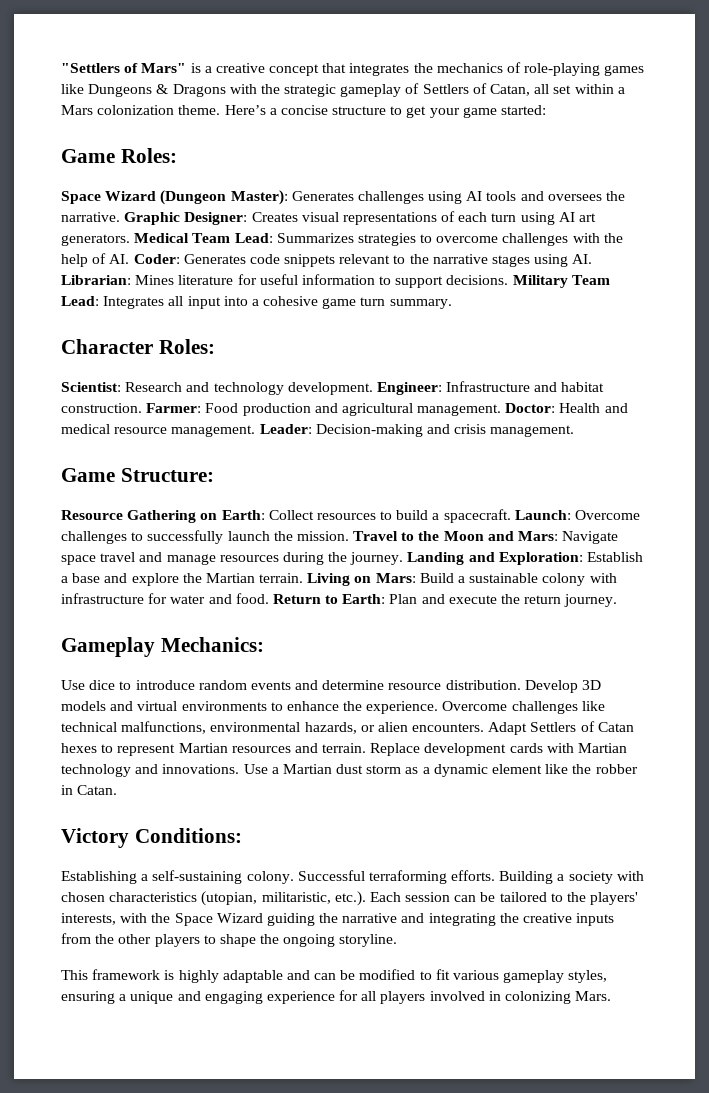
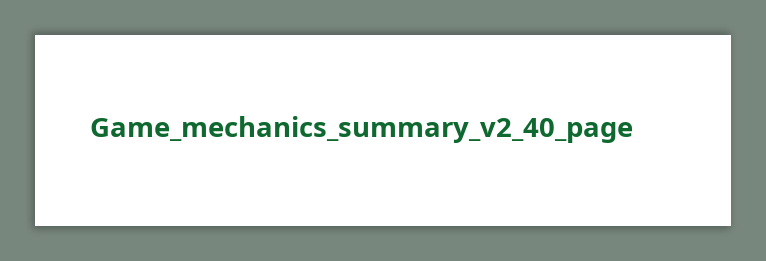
[61,62,645,76] [61,83,625,97] [61,105,547,118] [61,148,177,163] [61,190,626,205] [61,211,597,225] [61,233,623,246] [61,253,593,267] [61,274,610,288] [61,296,452,309] [61,339,215,354] [61,381,605,395] [61,403,628,416] [61,424,575,437] [61,468,214,482] [61,509,641,523] [61,530,619,544] [61,552,644,565] [61,573,617,586] [61,593,618,607] [61,637,264,657] [61,680,602,693] [61,701,605,714] [61,721,634,735] [61,743,628,756] [61,764,638,777] [61,785,118,795] [61,828,242,848] [61,870,644,884] [61,891,639,906] [61,913,615,926] [61,933,398,947] [61,969,608,983] [61,990,612,1004] "Settlers of Mars" is a creative concept that integrates the mechanics of role-playing games like Dungeons & Dragons with the strategic gameplay of Settlers of Catan, all set within a Mars colonization theme. Here’s a concise structure to get your game started: // Game Roles: // Space Wizard (Dungeon Master): Generates challenges using AI tools and oversees the narrative. Graphic Designer: Creates visual representations of each turn using AI art generators. Medical Team Lead: Summarizes strategies to overcome challenges with the help of AI. Coder: Generates code snippets relevant to the narrative stages using AI. Librarian: Mines literature for useful information to support decisions. Military Team Lead: Integrates all input into a cohesive game turn summary. // Character Roles: // Scientist: Research and technology development. Engineer: Infrastructure and habitat construction. Farmer: Food production and agricultural management. Doctor: Health and medical resource management. Leader: Decision-making and crisis management. // Game Structure: // Resource Gathering on Earth: Collect resources to build a spacecraft. Launch: Overcome challenges to successfully launch the mission. Travel to the Moon and Mars: Navigate space travel and manage resources during the journey. Landing and Exploration: Establish a base and explore the Martian terrain. Living on Mars: Build a sustainable colony with infrastructure for water and food. Return to Earth: Plan and execute the return journey. // Gameplay Mechanics: // Use dice to introduce random events and determine resource distribution. Develop 3D models and virtual environments to enhance the experience. Overcome challenges like technical malfunctions, environmental hazards, or alien encounters. Adapt Settlers of Catan hexes to represent Martian resources and terrain. Replace development cards with Martian technology and innovations. Use a Martian dust storm as a dynamic element like the robber in Catan. // Victory Conditions: // Establishing a self-sustaining colony. Successful terraforming efforts. Building a society with chosen characteristics (utopian, militaristic, etc.). Each session can be tailored to the players' interests, with the Space Wizard guiding the narrative and integrating the creative inputs from the other players to shape the ongoing storyline. // This framework is highly adaptable and can be modified to fit various gameplay styles, ensuring a unique and engaging experience for all players involved in colonizing Mars. -> [90,116,633,143] Game_mechanics_summary_v2_40_page

